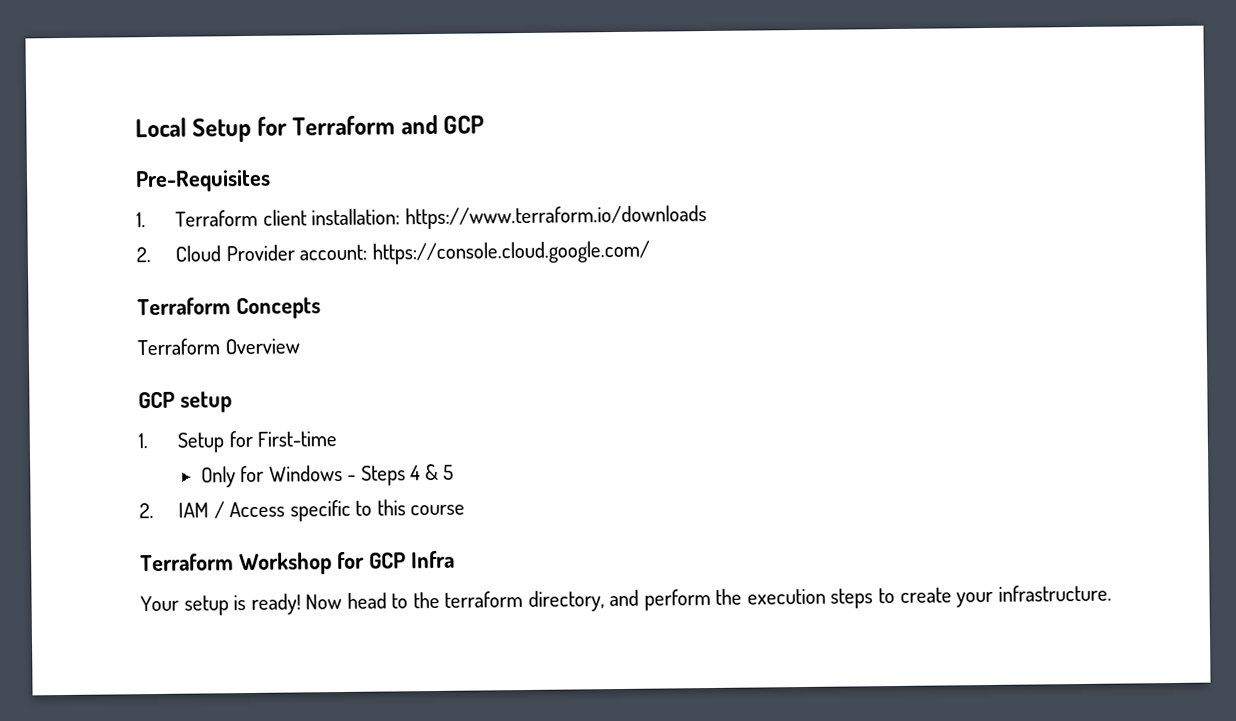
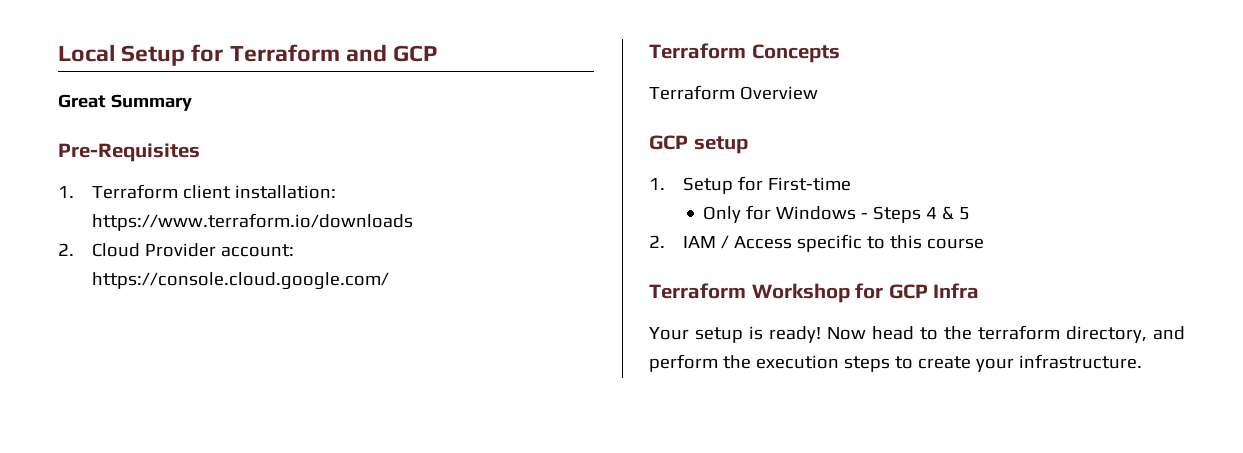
(485, 124) none -> [58,94,192,111] // Great Summary

